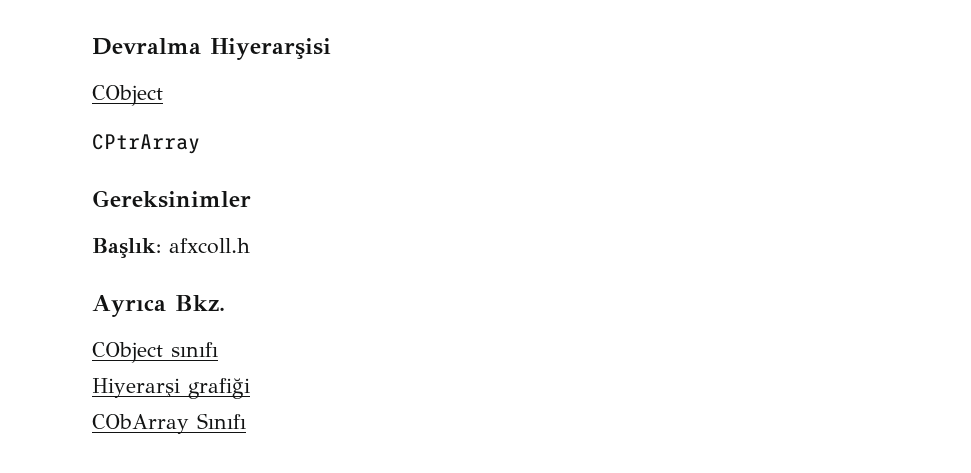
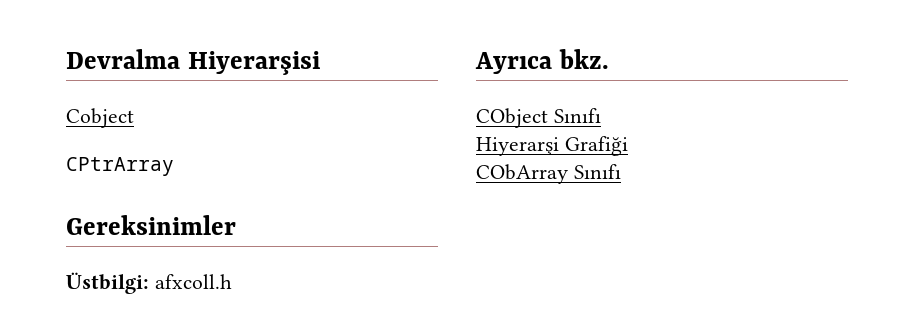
[92,85,163,106] CObject -> [66,108,134,128] Cobject
[92,238,161,258] Başlık: -> [66,272,149,294] Üstbilgi:
[174,295,225,311] [92,342,218,363] Bkz. // CObject sınıfı -> [558,49,609,69] [476,108,601,128] bkz. // CObject Sınıfı
[188,378,250,399] grafiği -> [564,136,628,156] Grafiği

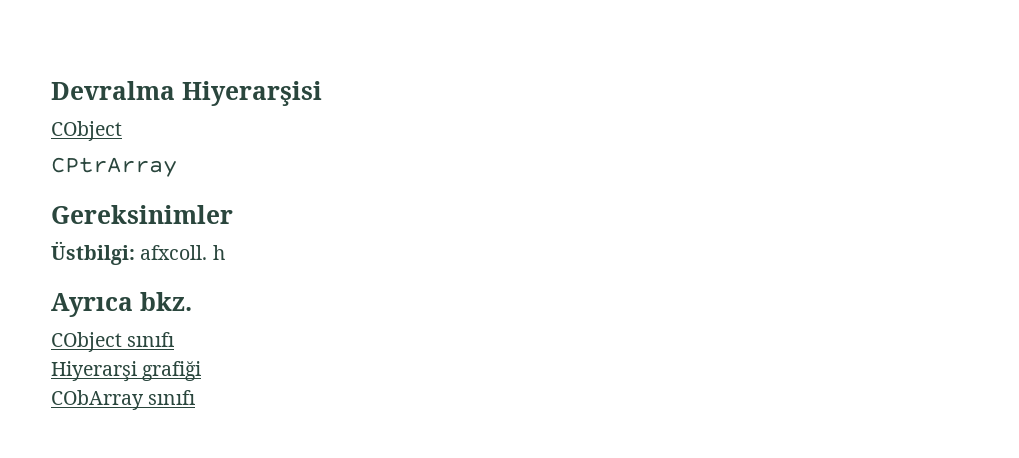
[66,108,134,128] Cobject -> [51,121,122,141] CObject
[154,274,232,289] afxcoll.h -> [140,245,225,260] afxcoll. h
[553,108,601,123] Sınıfı -> [127,332,175,347] sınıfı
[564,136,628,156] Grafiği -> [142,361,202,381] grafiği
[573,164,621,179] Sınıfı -> [148,390,196,405] sınıfı

